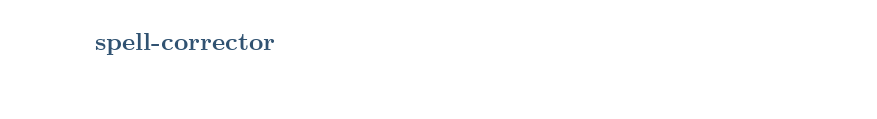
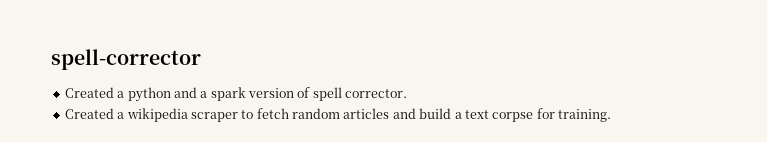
(275, 44) none -> [64,87,408,102] [64,108,611,122] // Created a python and a spark version of spell corrector. // Created a wikipedia scraper to fetch random articles and build a text corpse for training.

